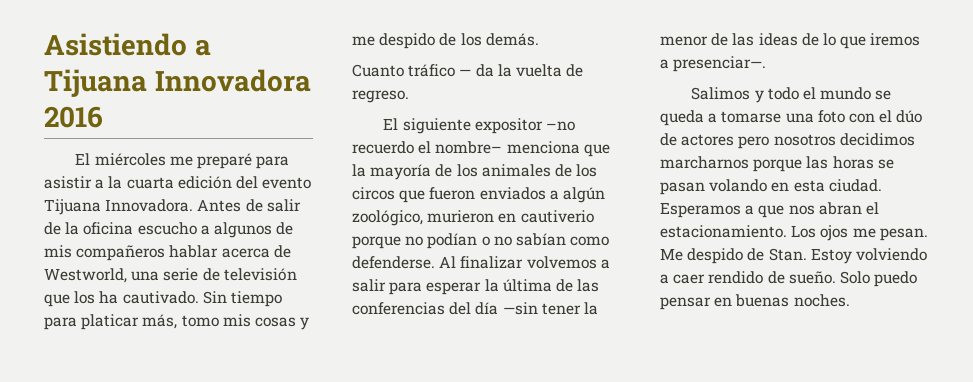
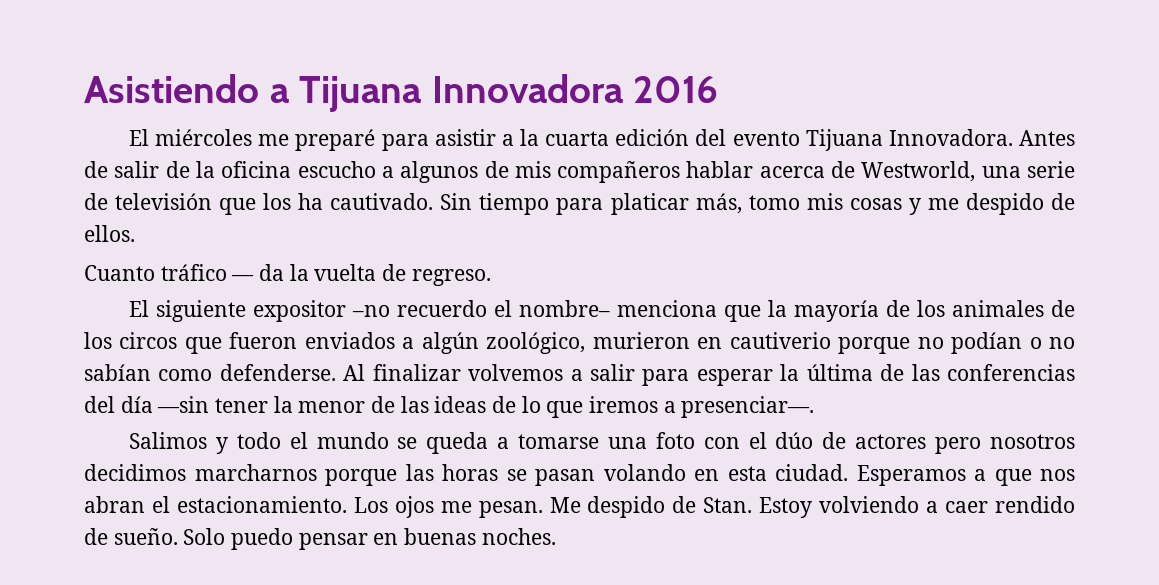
[460,33,539,46] los demás. -> [84,225,135,242] ellos.

